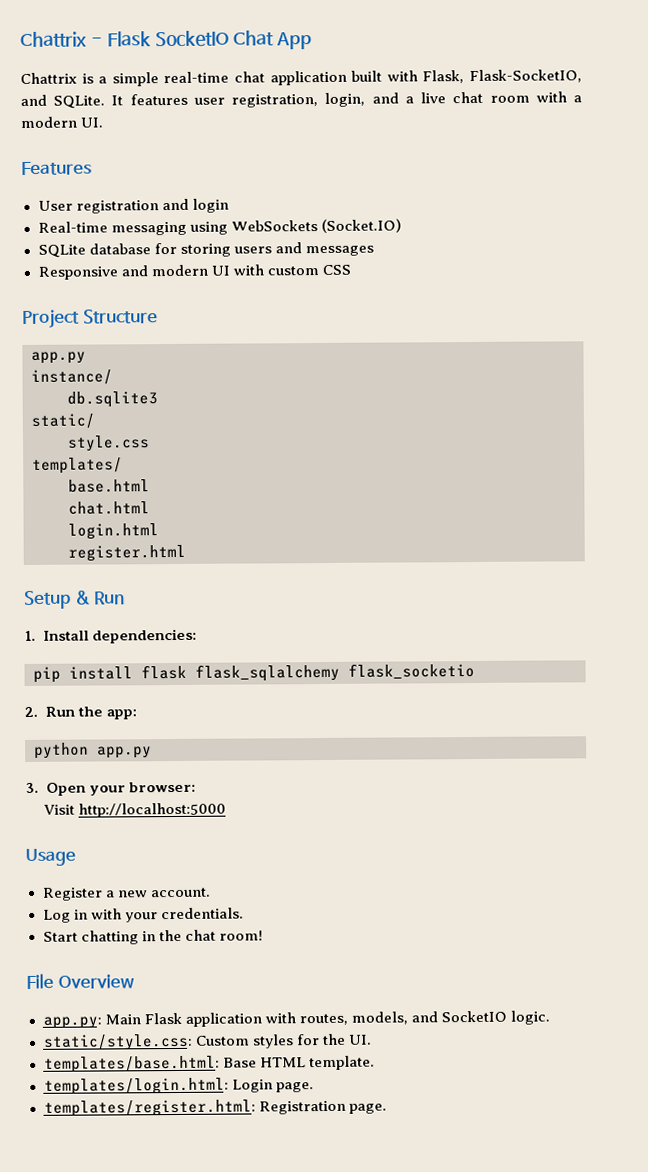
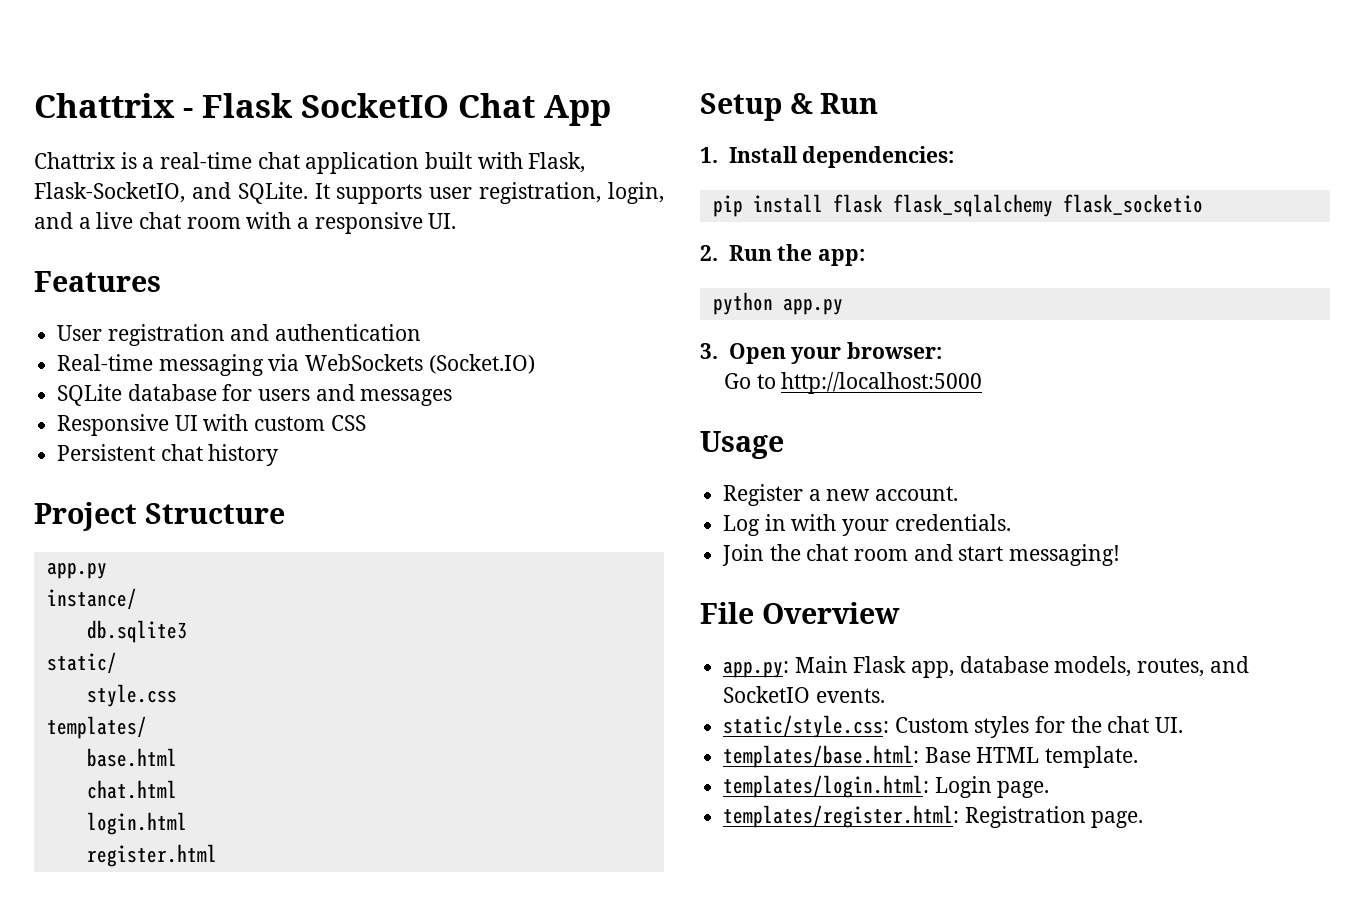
[111,72,159,87] simple -> (155, 163) none
[129,93,188,106] features -> [336,184,423,204] supports
[20,116,77,128] modern -> [314,212,423,234] responsive
[191,198,229,213] login -> [275,324,422,341] authentication
[189,221,228,235] using -> [268,354,300,371] via
[179,243,231,257] storing -> (253, 392) none
[120,264,208,277] and modern -> (170, 425) none
(351, 270) none -> [57,444,279,466] // Persistent chat history
[43,804,76,815] Visit -> [724,373,776,389] Go to
[42,929,263,945] Start chatting in the chat room! -> [722,544,1121,566] Join the chat room and start messaging!
[184,1011,408,1027] application with routes, models, -> [911,656,1205,678] app, database models, routes,
[509,1010,550,1025] logic. -> [815,688,885,703] events.
(346, 1039) none -> [1107,716,1150,733] chat

